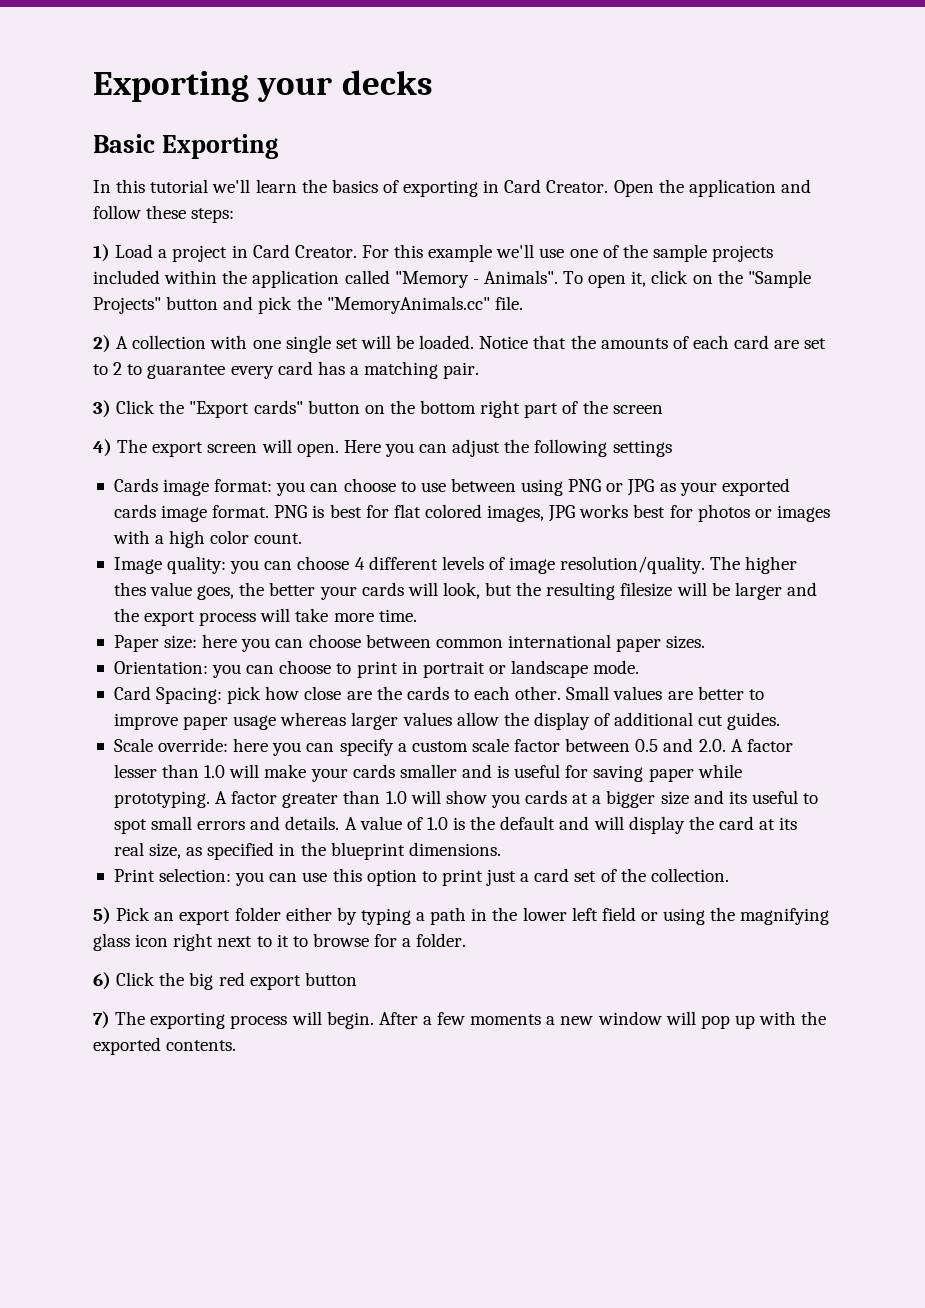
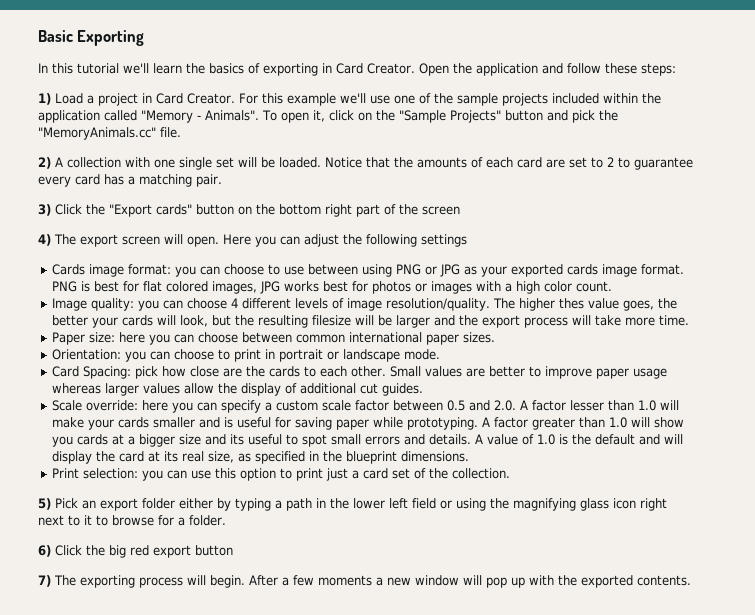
[93,70,433,102] Exporting your decks // -> (38, 36) none

